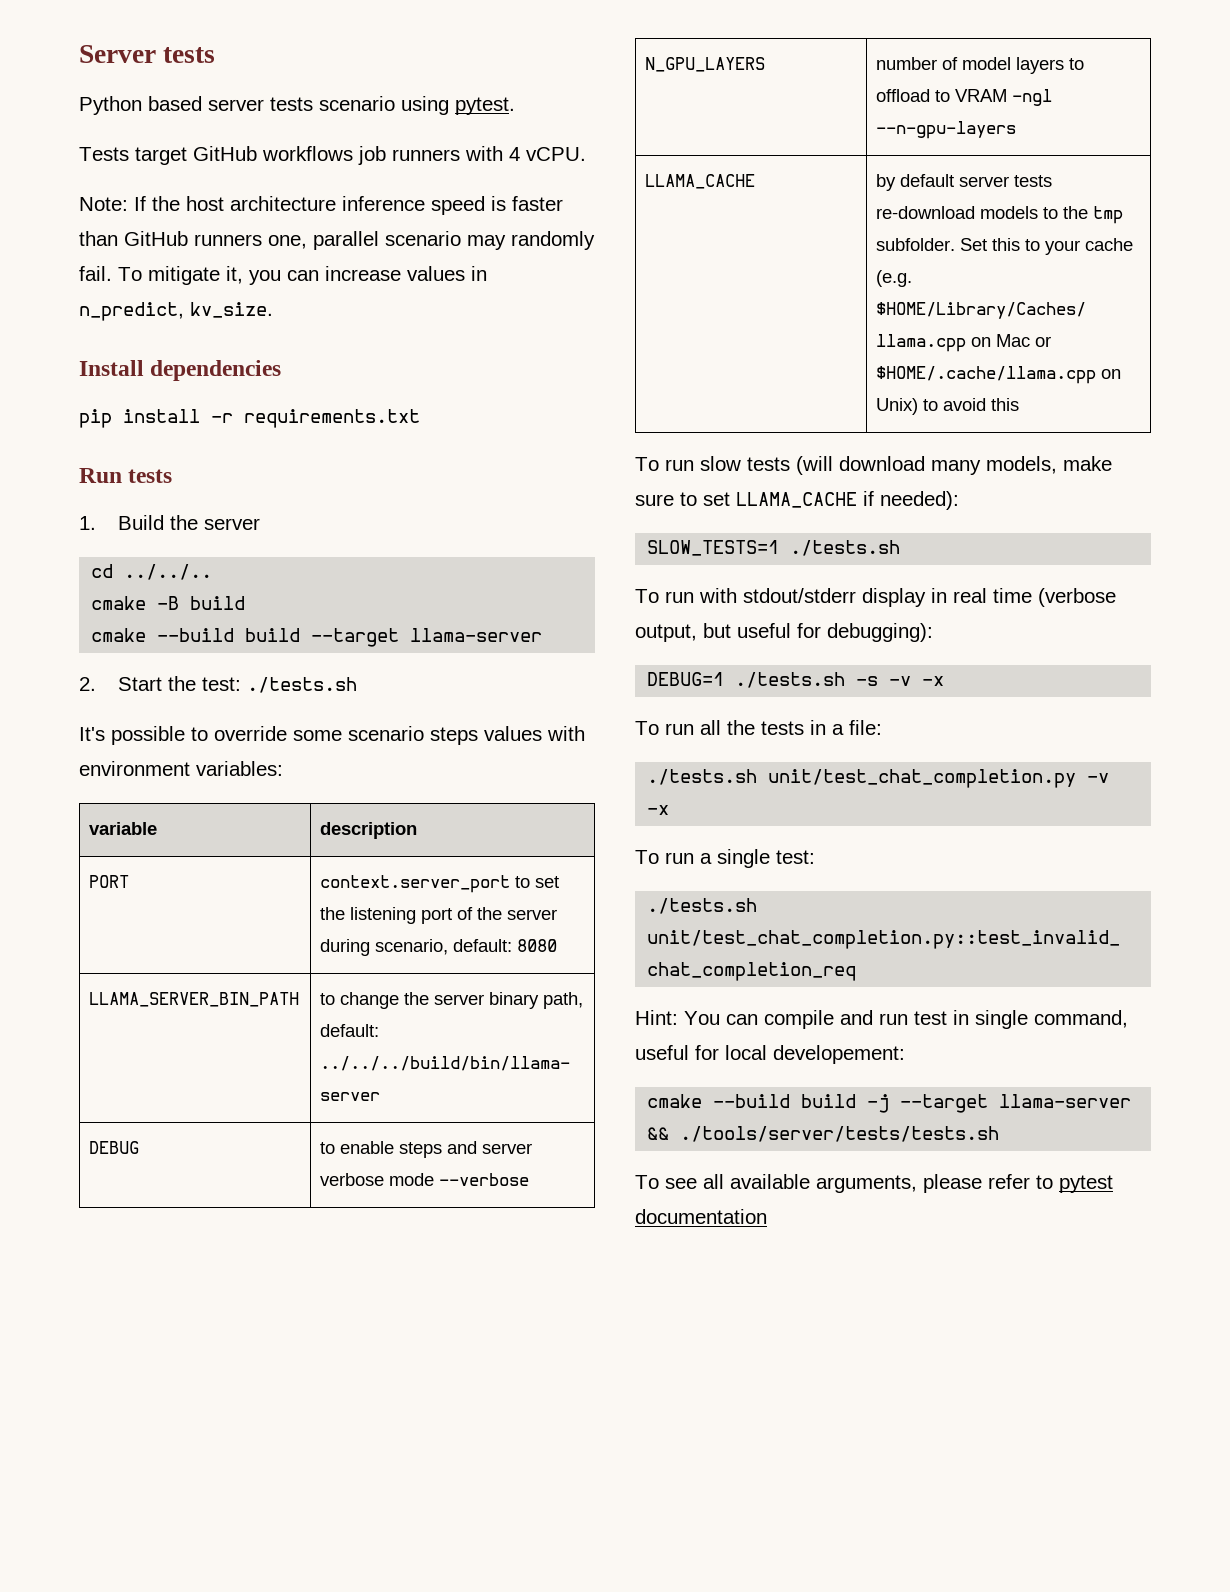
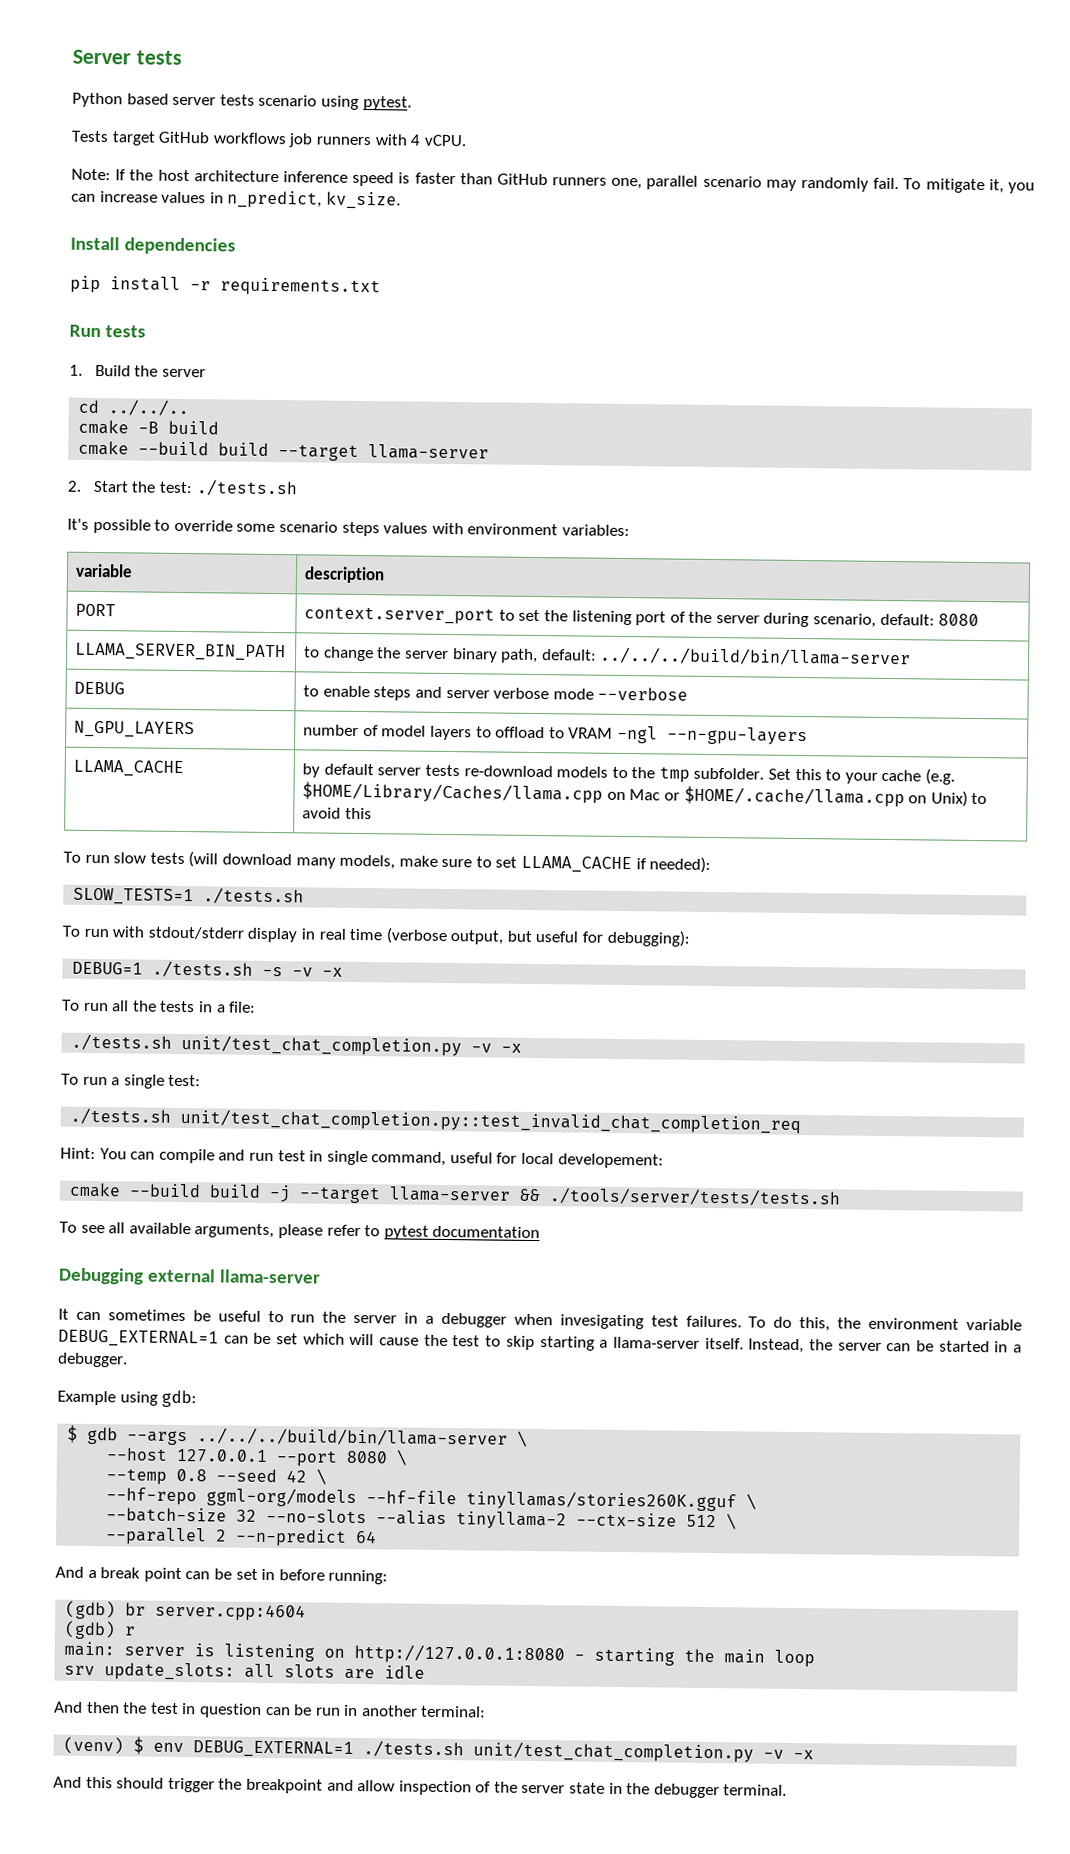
(767, 1216) none -> [58,1267,321,1285] [58,1308,1023,1332] [58,1329,1022,1354] [57,1352,128,1368] [57,1389,198,1408] [67,1424,529,1447] [106,1447,409,1467] [106,1468,328,1485] [106,1487,758,1512] [106,1507,738,1530] [105,1527,378,1547] [55,1566,389,1585] [65,1600,307,1622] [64,1620,137,1640] [64,1641,816,1668] [64,1662,426,1681] [54,1701,487,1718] [63,1736,815,1763] [53,1776,788,1799] // Debugging external llama-server // It can sometimes be useful to run the server in a debugger when invesigating test failures. To do this, the environment variable DEBUG_EXTERNAL=1 can be set which will cause the test to skip starting a llama-server itself. Instead, the server can be started in a debugger. // Example using gdb: // $ gdb --args ../../../build/bin/llama-server \ // --host 127.0.0.1 --port 8080 \ // --temp 0.8 --seed 42 \ // --hf-repo ggml-org/models --hf-file tinyllamas/stories260K.gguf \ // --batch-size 32 --no-slots --alias tinyllama-2 --ctx-size 512 \ // --parallel 2 --n-predict 64 // And a break point can be set in before running: // (gdb) br server.cpp:4604 // (gdb) r // main: server is listening on http://127.0.0.1:8080 - starting the main loop // srv update_slots: all slots are idle // And then the test in question can be run in another terminal: // (venv) $ env DEBUG_EXTERNAL=1 ./tests.sh unit/test_chat_completion.py -v -x // And this should trigger the breakpoint and allow inspection of the server state in the debugger terminal.

